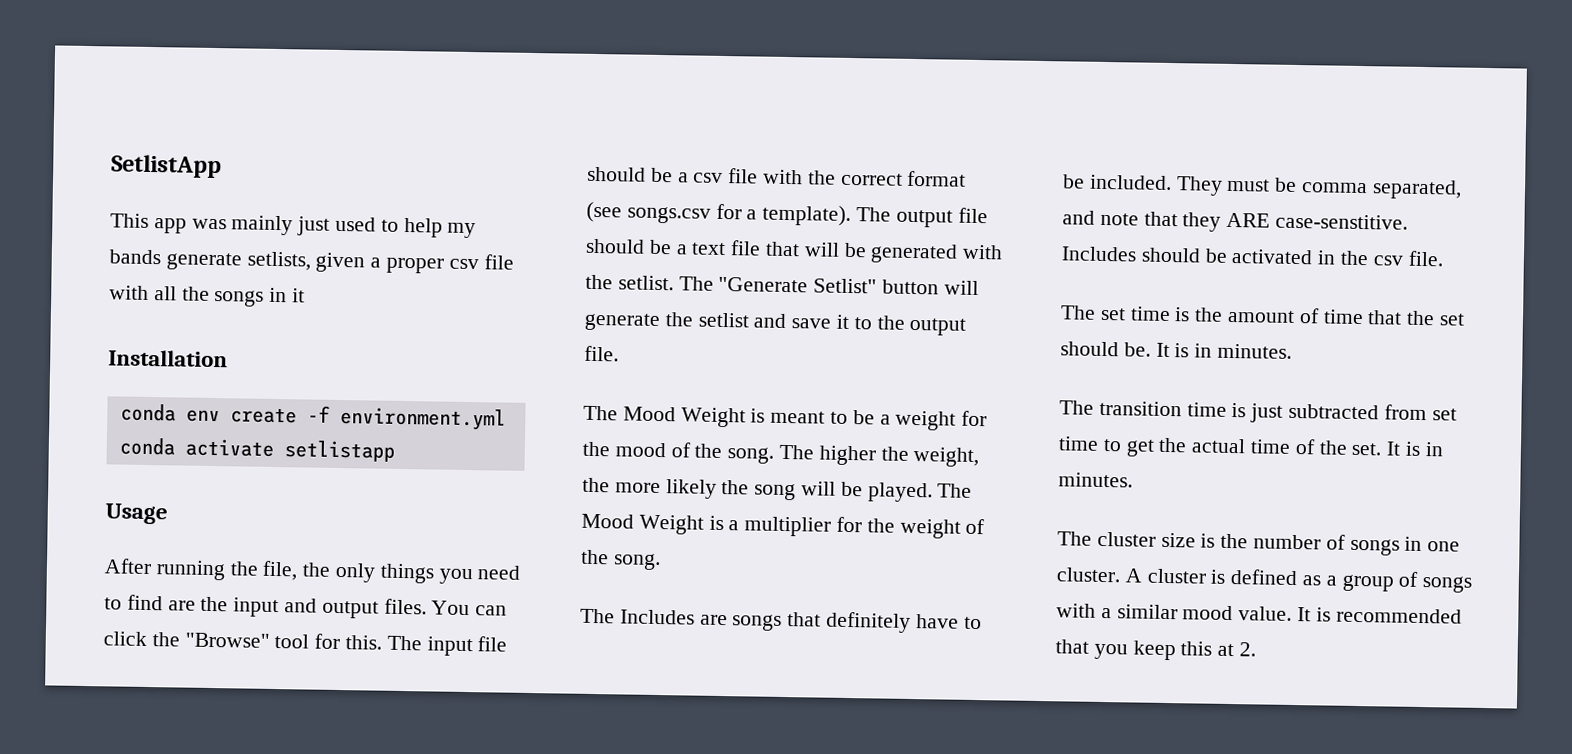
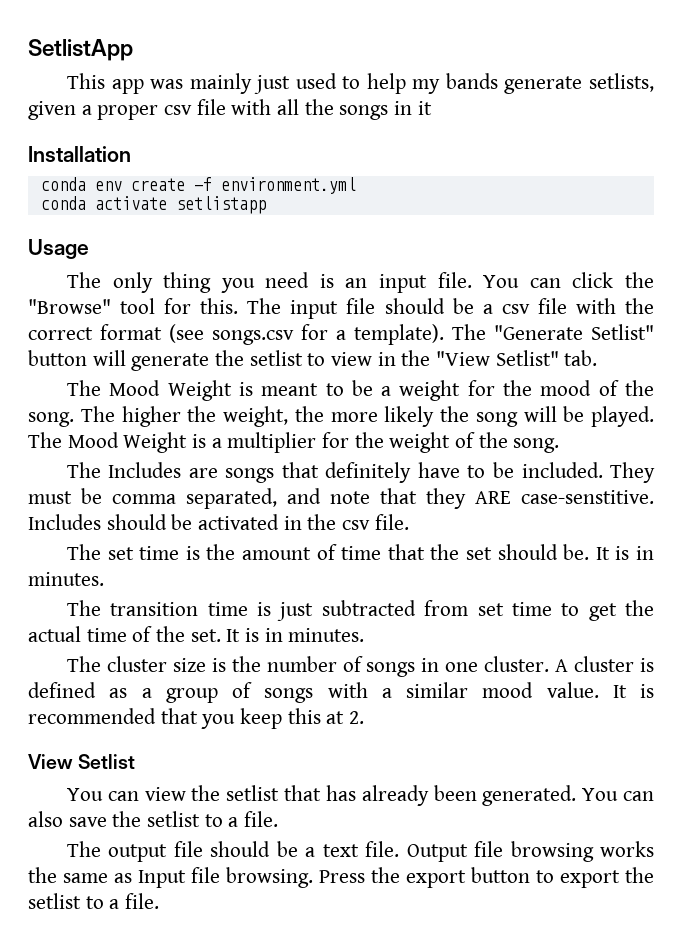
[104,558,522,585] [104,594,427,619] After running the file, the only things you need to find are the input and output files. -> [66,272,472,293] The only thing you need is an input file.
[895,207,988,228] [585,238,1004,264] [585,274,714,291] output file should be a text file that will be generated with the setlist. The -> (486, 332) none
[753,313,967,336] [584,345,619,362] and save it to the output file. -> [307,350,598,366] to view in the "View Setlist" tab.
(1257, 649) none -> [28,754,136,769] [66,785,654,806] [28,811,279,827] [66,841,654,862] [28,867,654,888] [28,893,160,909] // View Setlist // You can view the setlist that has already been generated. You can also save the setlist to a file. // The output file should be a text file. Output file browsing works the same as Input file browsing. Press the export button to export the setlist to a file.

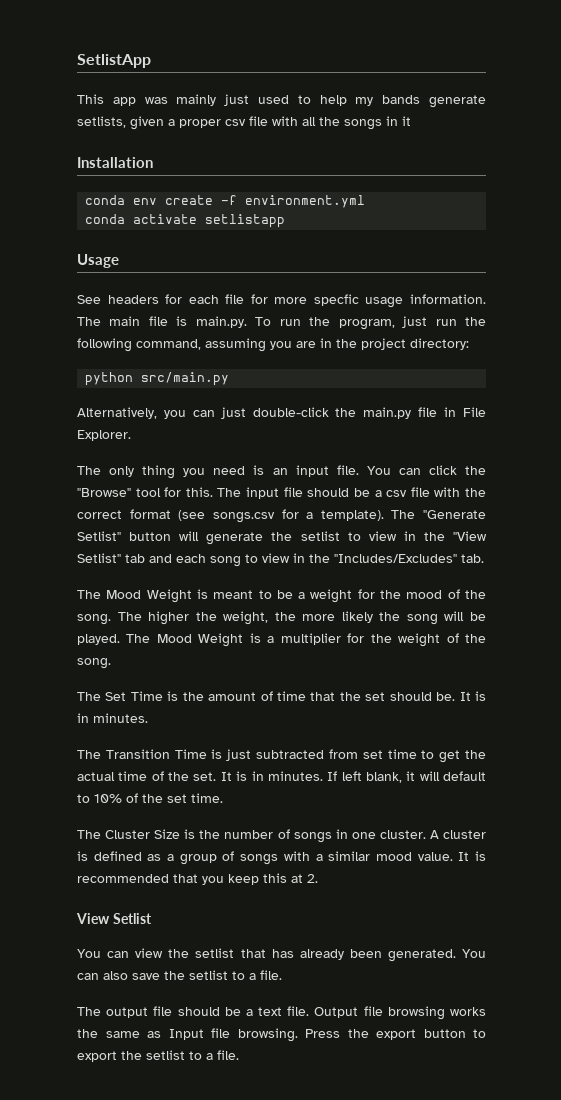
(89, 249) none -> [77,294,486,308] [77,316,486,330] [77,338,469,352] [85,372,230,386] [77,407,487,419] [77,430,131,441] // See headers for each file for more specfic usage information. The main file is main.py. To run the program, just run the following command, assuming you are in the project directory: // python src/main.py // Alternatively, you can just double-click the main.py file in File Explorer.
(559, 358) none -> [125,553,457,567] tab and each song to view in the "Includes/Excludes"
[108,462,655,483] [28,488,654,509] [28,514,409,530] [66,544,180,560] Includes are songs that definitely have to be included. They must be comma separated, and note that they ARE case-senstitive. Includes should be activated in the csv file. // The set time -> [105,691,163,701] Set Time
[110,602,248,616] transition time -> [105,749,207,759] Transition Time
[66,656,206,672] // The cluster size -> [327,771,486,783] [77,793,223,803] [77,829,181,839] If left blank, it will default to 10% of the set time. // The Cluster Size

